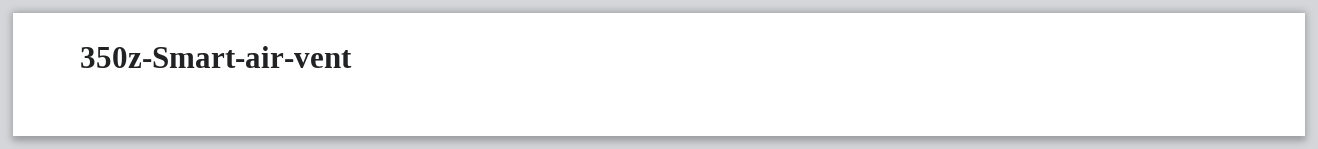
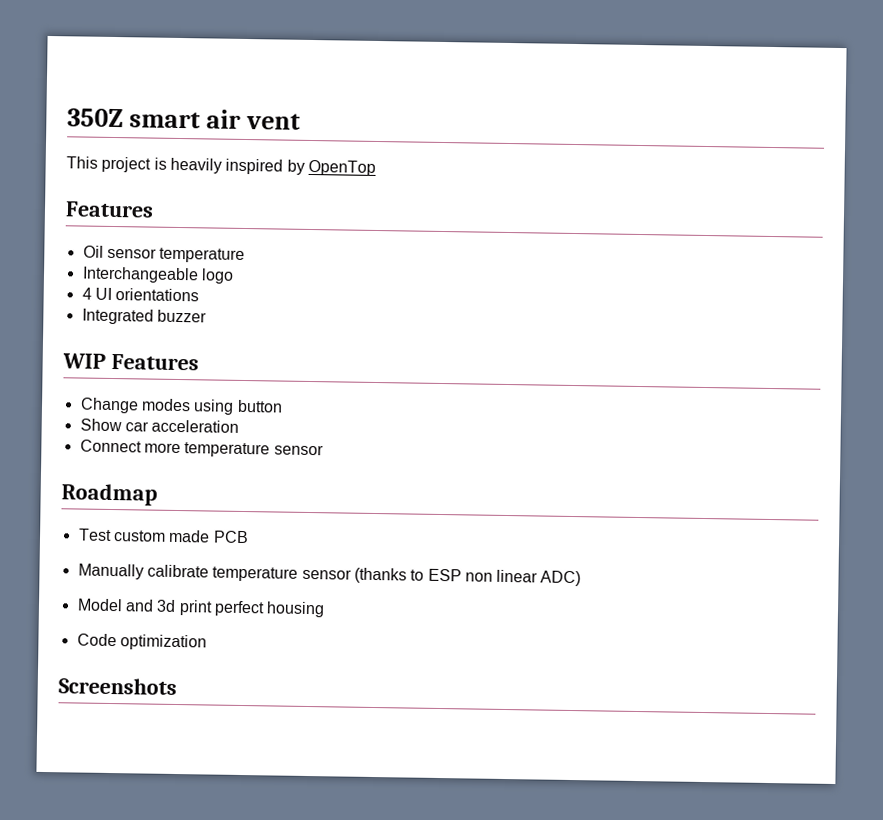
[80,46,352,68] 350z-Smart-air-vent -> [67,108,301,130] [66,156,376,176] [65,201,154,218] [82,245,246,264] [81,266,234,284] [81,287,200,302] [81,308,207,325] [62,353,199,371] [79,397,283,415] [79,418,240,433] [79,439,324,458] [61,483,158,506] [77,528,249,544] [77,563,582,587] [76,598,326,618] [76,633,207,651] [58,677,177,696] 350Z smart air vent // This project is heavily inspired by OpenTop // Features // Oil sensor temperature // Interchangeable logo // 4 UI orientations // Integrated buzzer // WIP Features // Change modes using button // Show car acceleration // Connect more temperature sensor // Roadmap // Test custom made PCB // Manually calibrate temperature sensor (thanks to ESP non linear ADC) // Model and 3d print perfect housing // Code optimization // Screenshots

